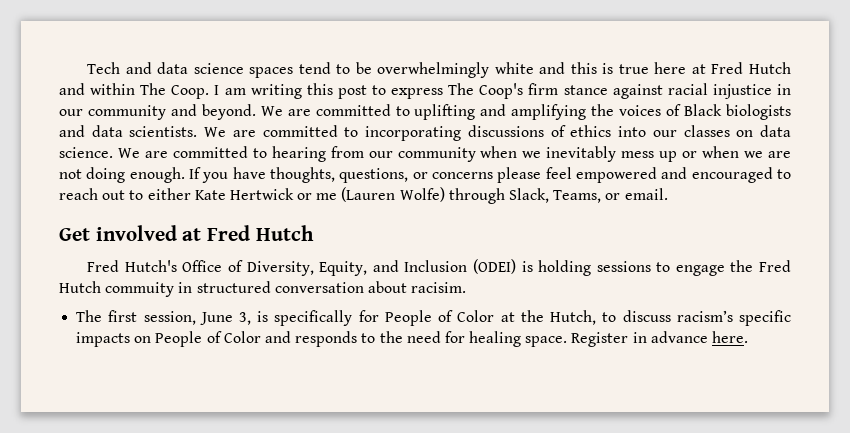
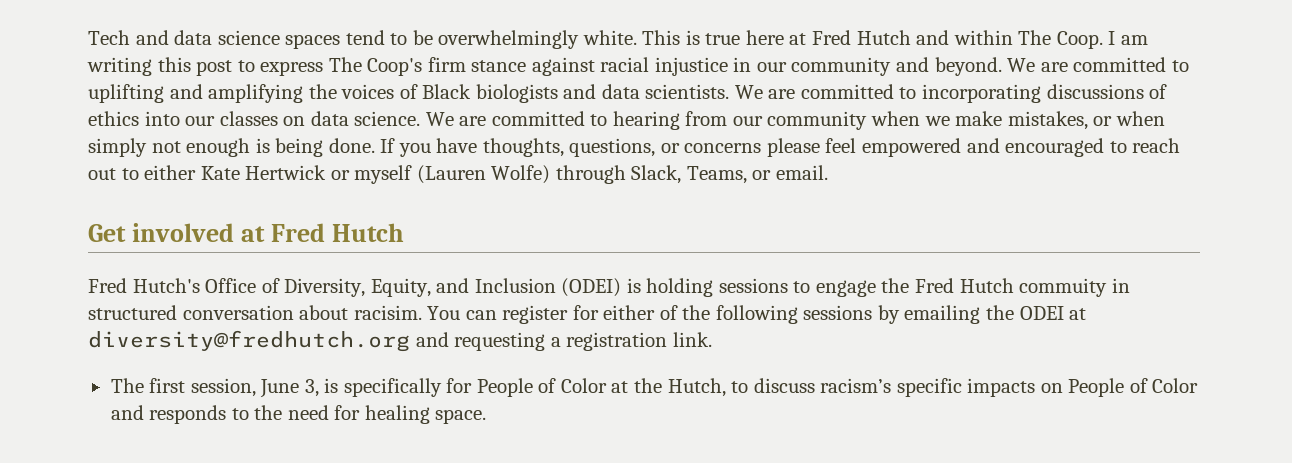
[494,62,597,74] white and this -> [582,30,681,45] white. This
[546,146,792,162] [59,167,185,183] inevitably mess up or when we are not doing enough. -> [955,111,1165,130] [88,138,375,157] make mistakes, or when simply not enough is being done.
[316,193,338,200] me -> [354,165,413,184] myself
(467, 287) none -> [427,305,1087,324] [88,330,712,352] You can register for either of the following sessions by emailing the ODEI at diversity@fredhutch.org and requesting a registration link.
[571,331,749,347] Register in advance here. -> (487, 416) none

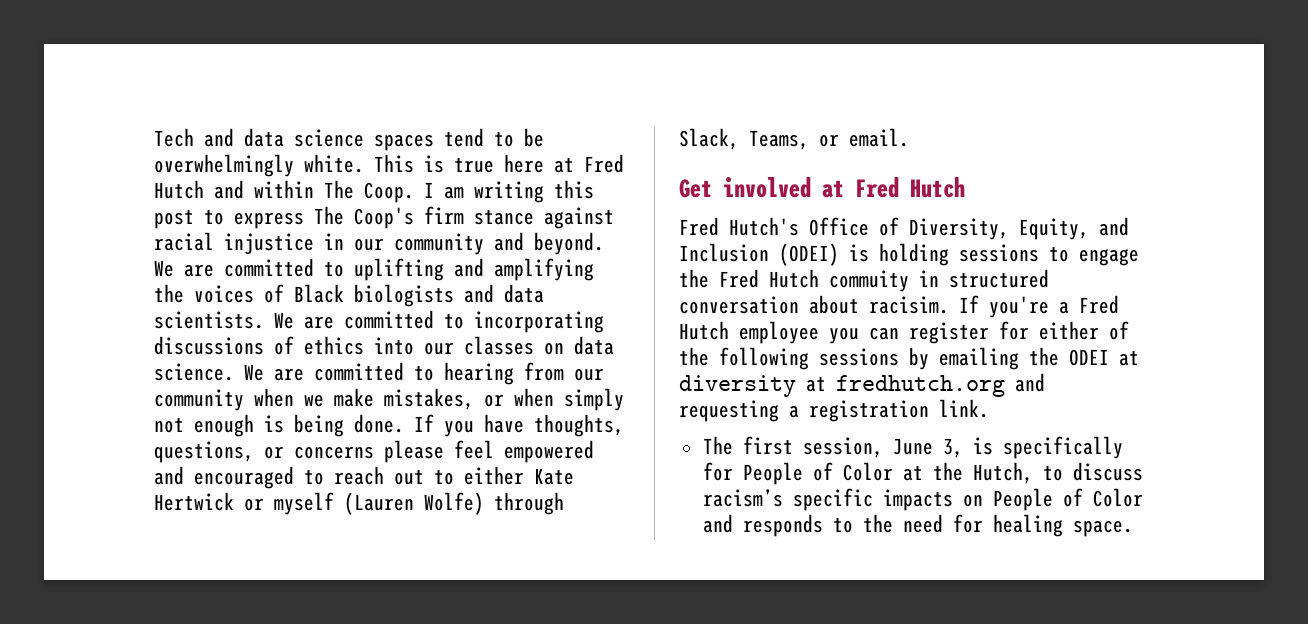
[427,306,461,320] You -> [959,295,1119,318] [679,321,859,344] If you're a Fred Hutch employee you
[88,330,410,352] diversity@fredhutch.org -> [679,375,1005,397] diversity at fredhutch.org

